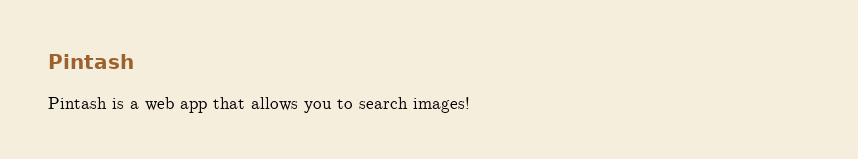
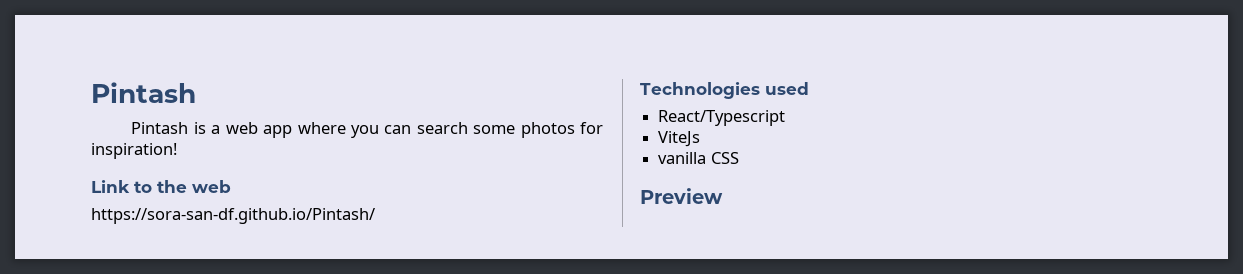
[213,97,470,113] that allows you to search images! -> [297,122,603,138] [91,143,177,159] [91,180,231,193] [91,208,375,224] [640,82,809,99] [658,110,786,126] [658,131,701,147] [658,152,739,164] [640,188,723,204] where you can search some photos for inspiration! // Link to the web // https://sora-san-df.github.io/Pintash/ // Technologies used // React/Typescript // ViteJs // vanilla CSS // Preview

